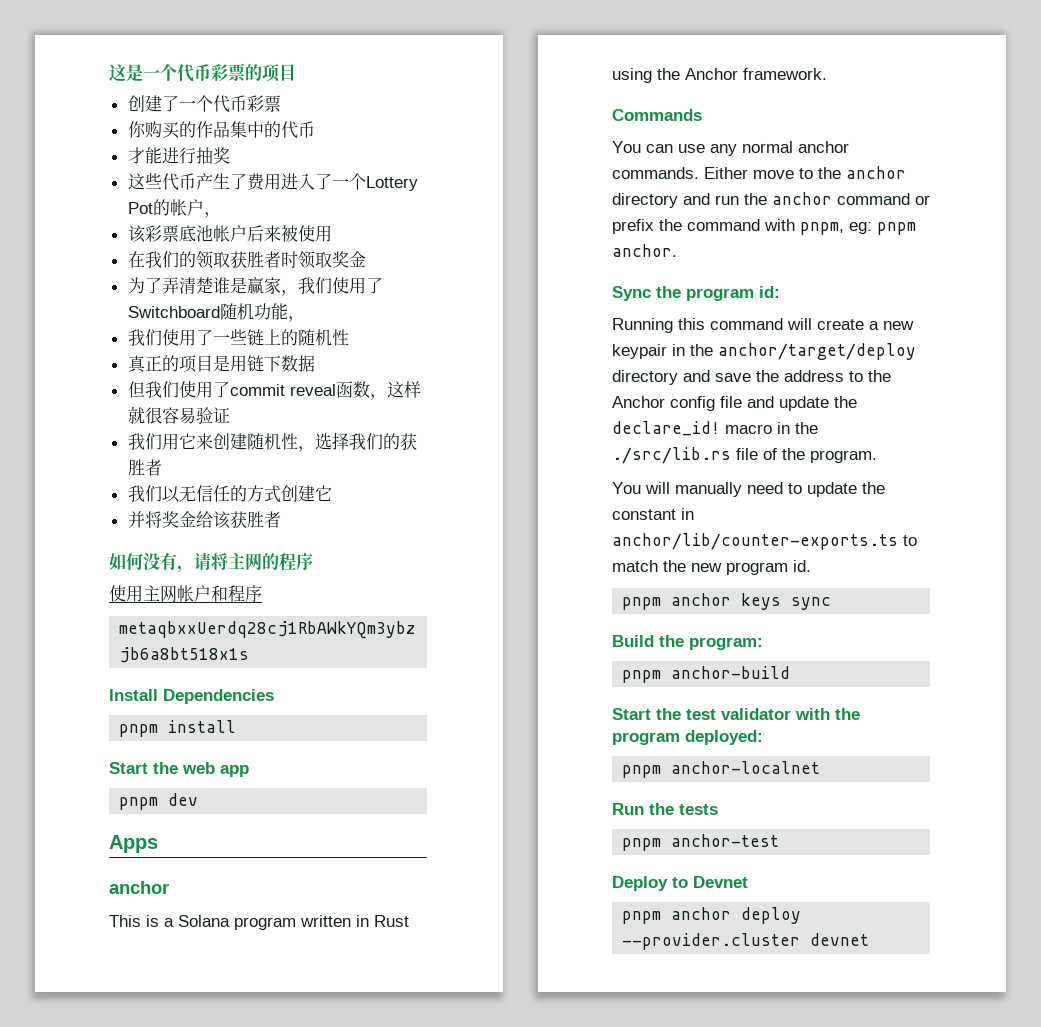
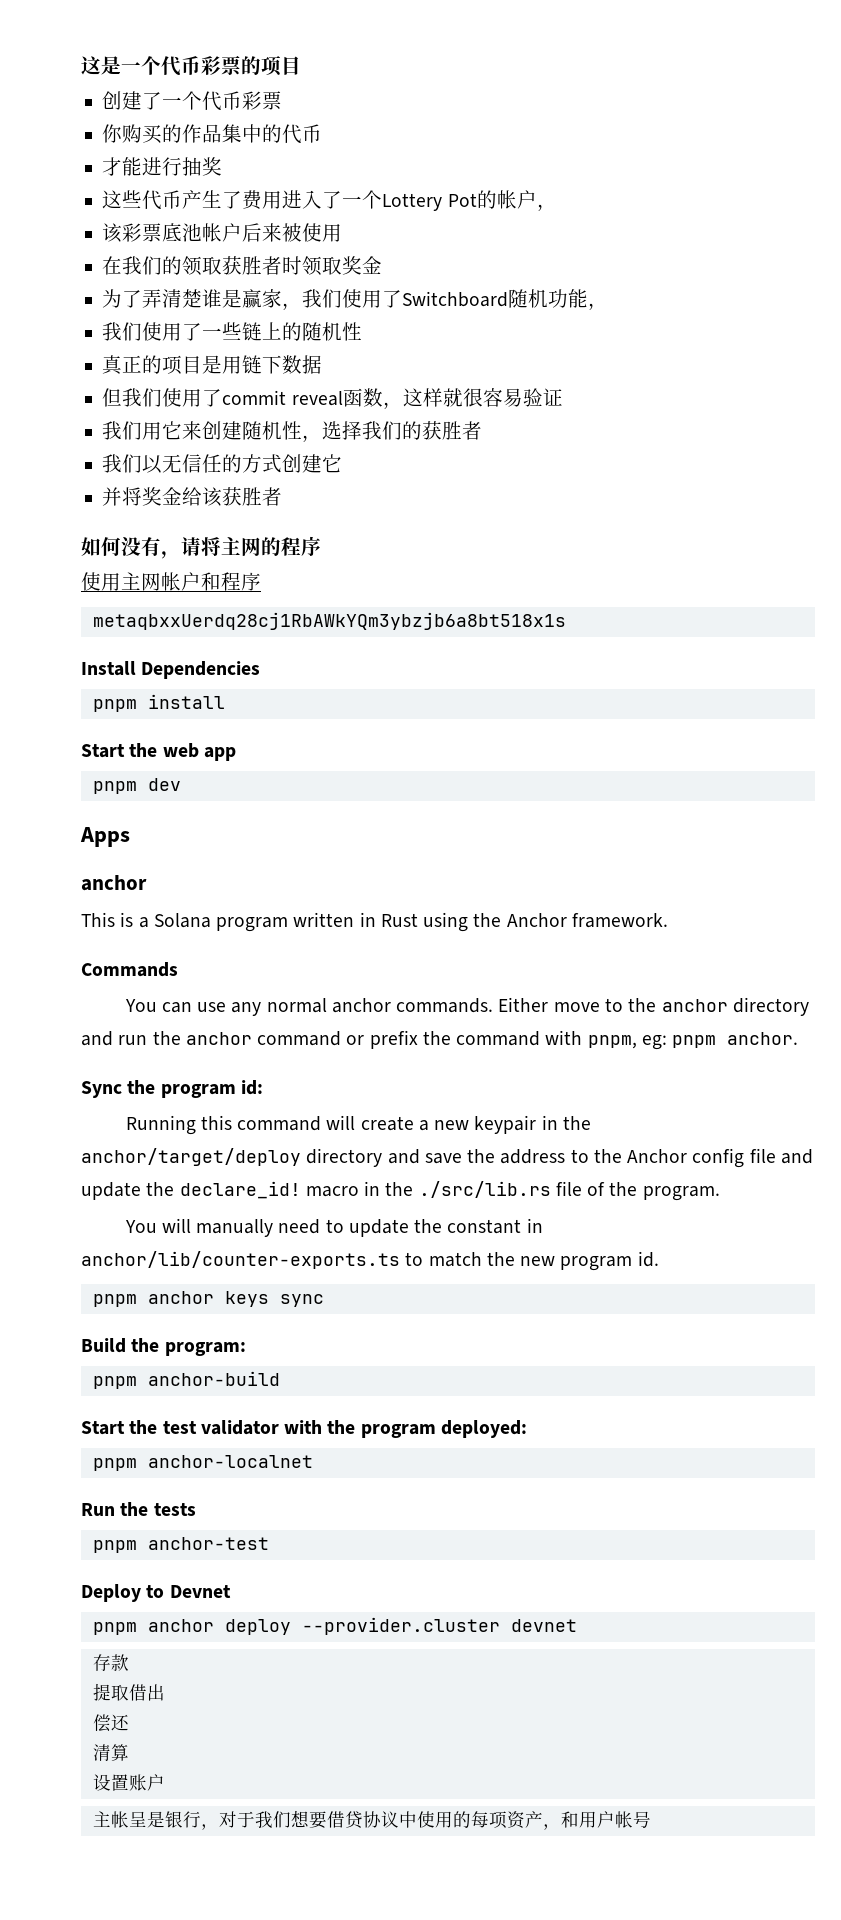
(870, 939) none -> [92,1654,129,1671] [92,1683,165,1701] [92,1714,129,1732] [92,1744,129,1761] [92,1774,165,1791] [92,1810,651,1830] // 存款 // 提取借出 // 偿还 // 清算 // 设置账户 // 主帐呈是银行，对于我们想要借贷协议中使用的每项资产，和用户帐号

